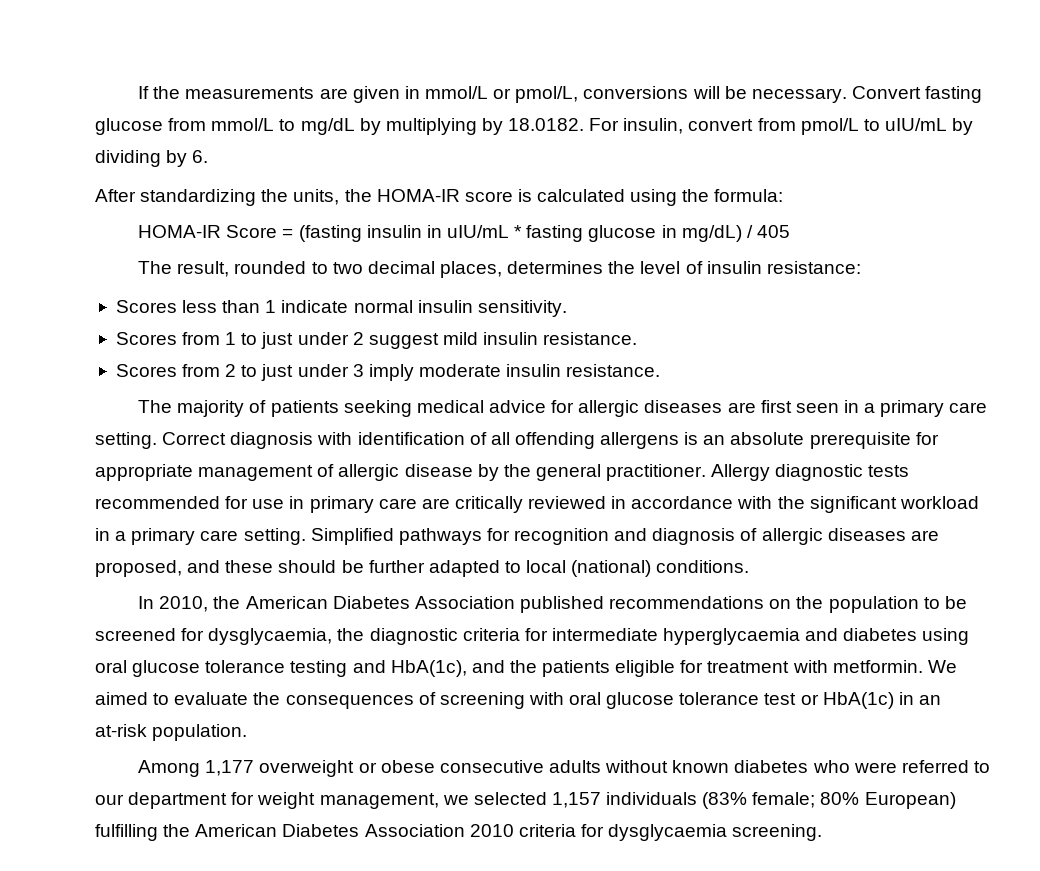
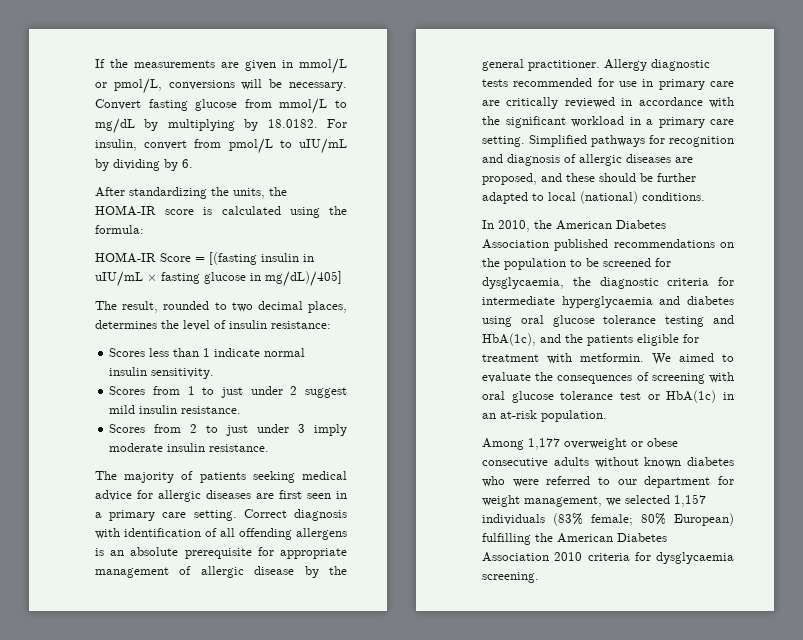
[298,225,362,242] (fasting -> [209,252,257,265] [(fasting
[514,225,523,238] * -> [147,274,157,281] ×
[681,225,790,242] mg/dL) / 405 -> [265,271,342,287] mg/dL)/405]

